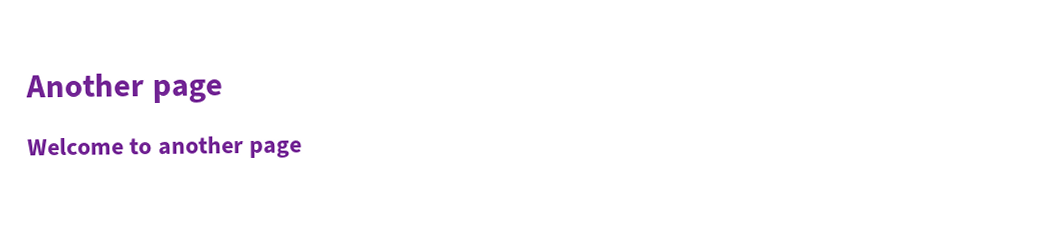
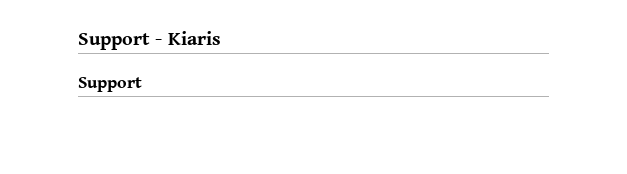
[25,73,223,104] [27,136,303,158] Another page // Welcome to another page -> [78,31,221,50] [78,77,142,92] Support - Kiaris // Support

